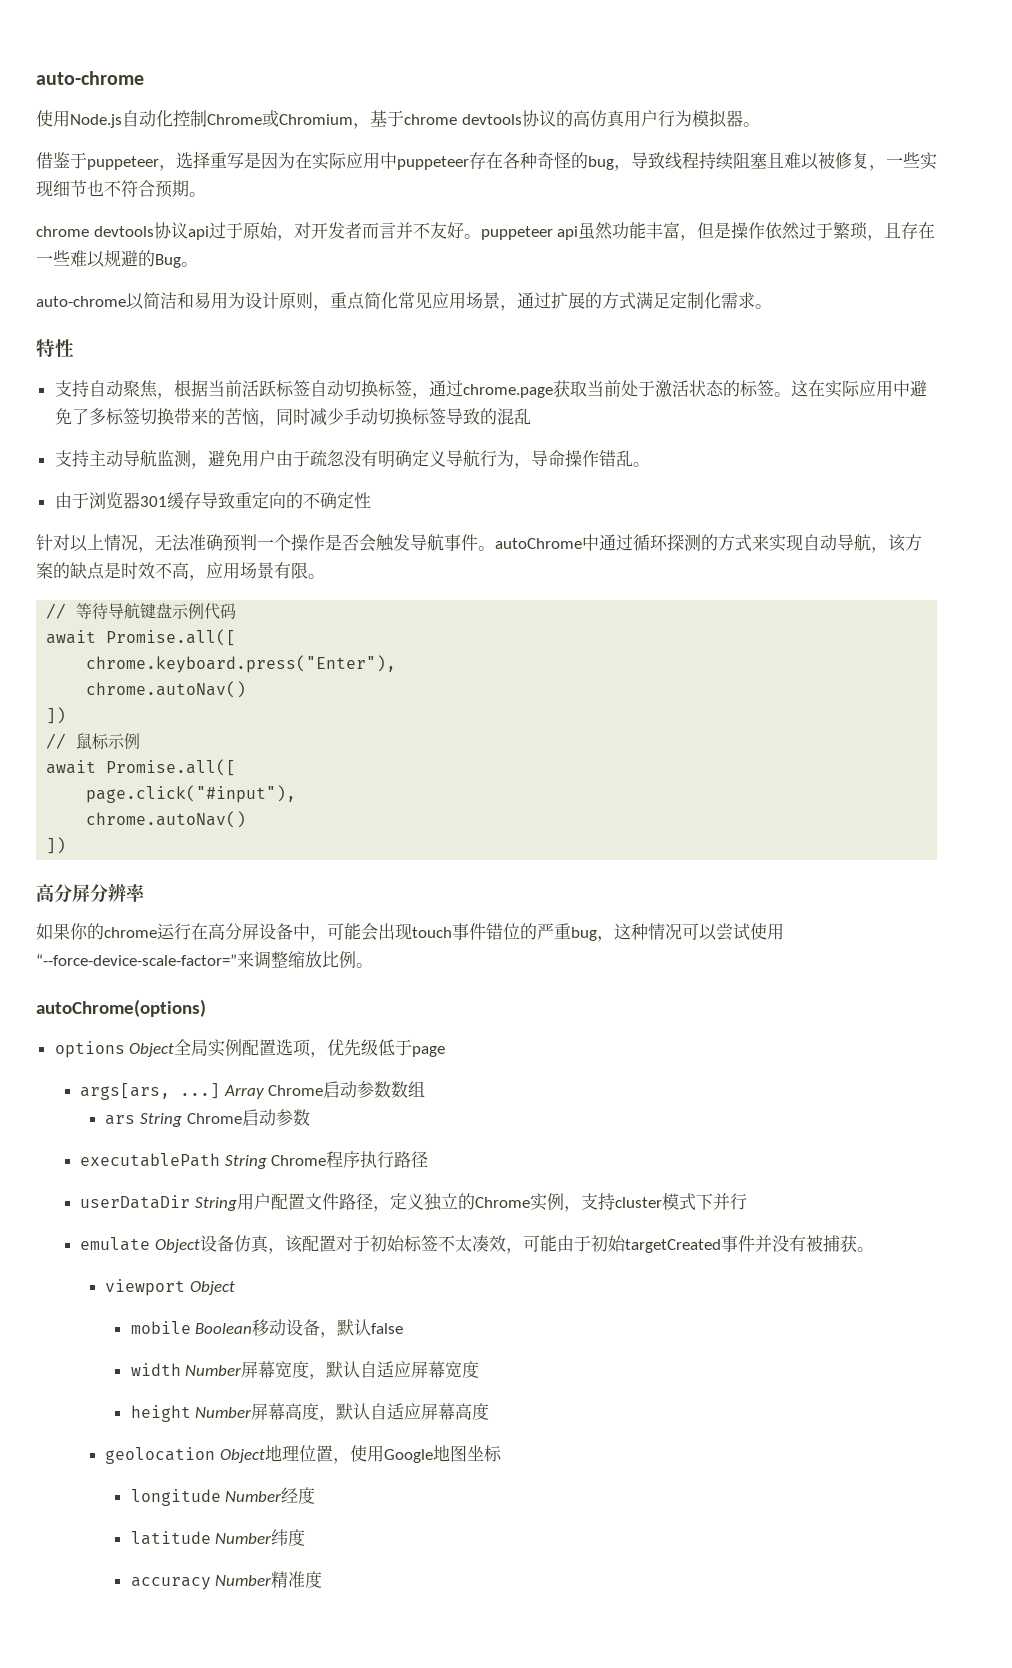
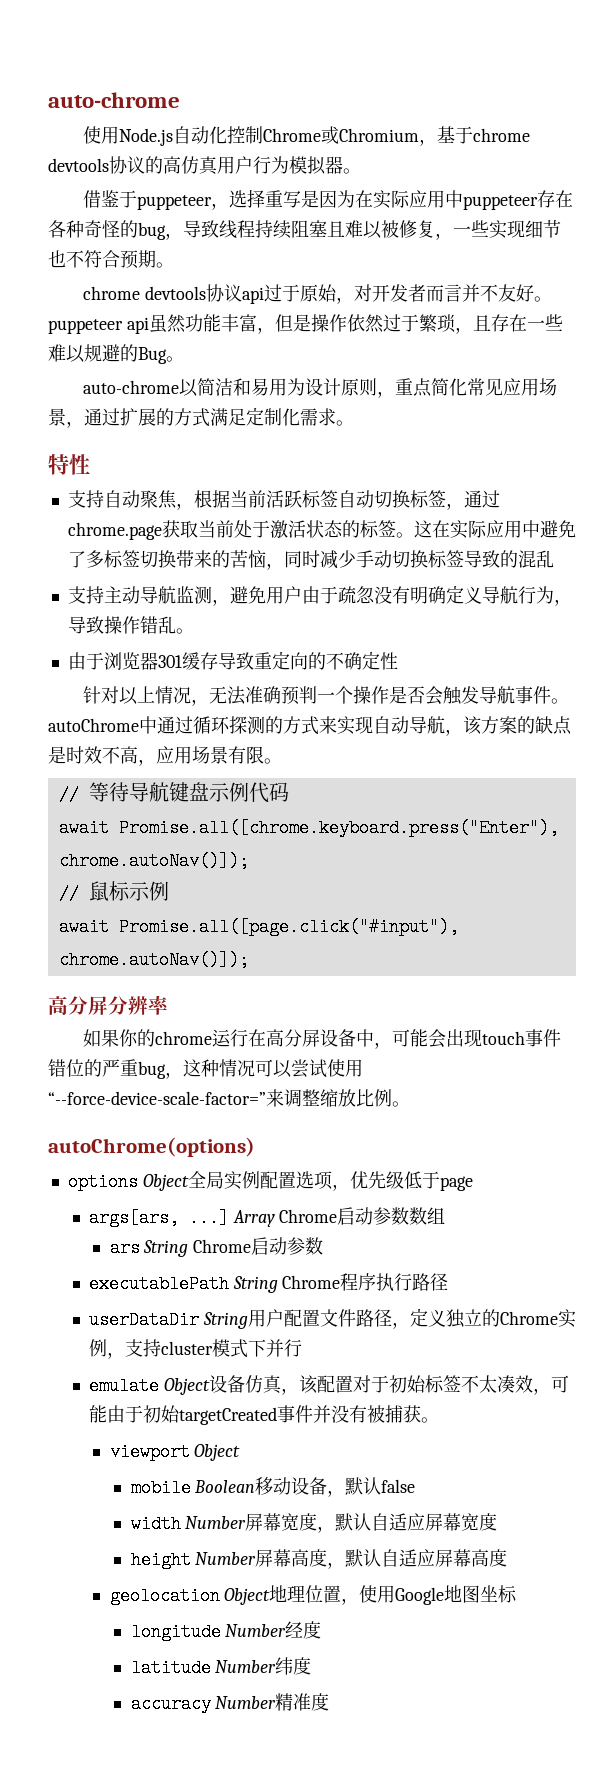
[547,450,565,467] 命 -> [85,616,104,634] 致
[106,629,237,646] [86,655,397,673] [86,681,247,698] [46,707,67,724] Promise.all([ // chrome.keyboard.press("Enter"), // chrome.autoNav() // ]) -> [118,819,559,837] [58,852,249,870] Promise.all([chrome.keyboard.press("Enter"), chrome.autoNav()]);
[106,759,237,776] [86,785,297,803] [86,811,247,828] [46,837,67,854] Promise.all([ // page.click("#input"), // chrome.autoNav() // ]) -> [118,918,459,936] [58,951,249,969] Promise.all([page.click("#input"), chrome.autoNav()]);

